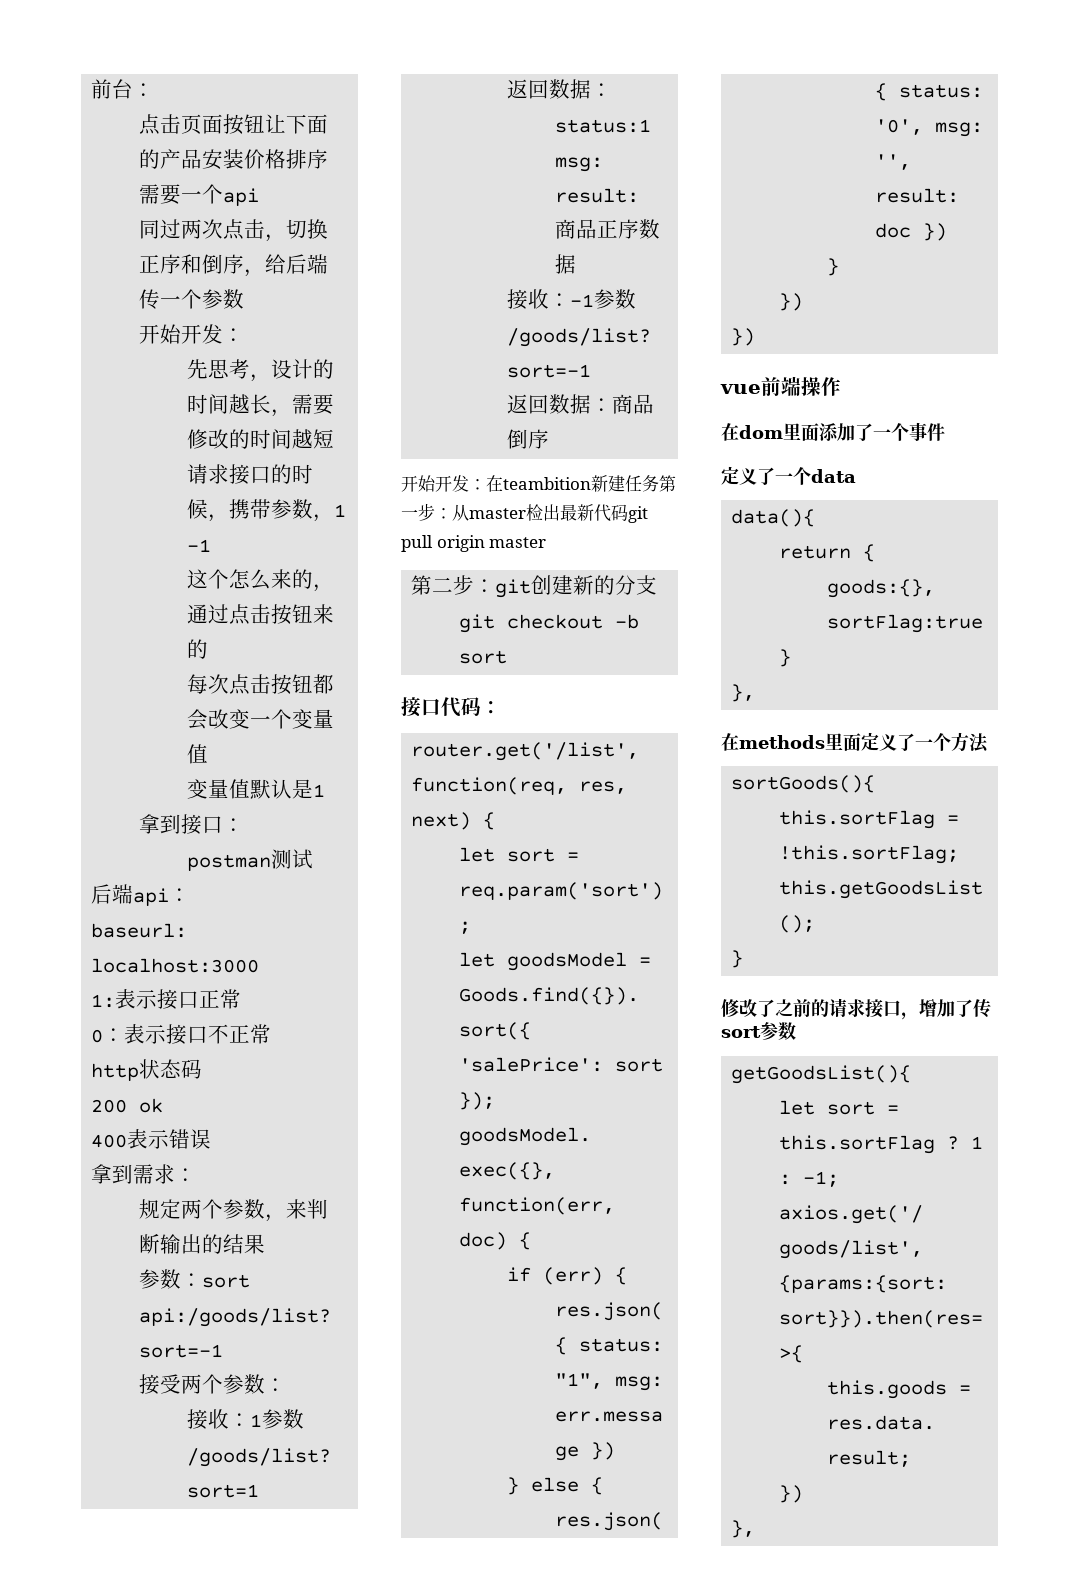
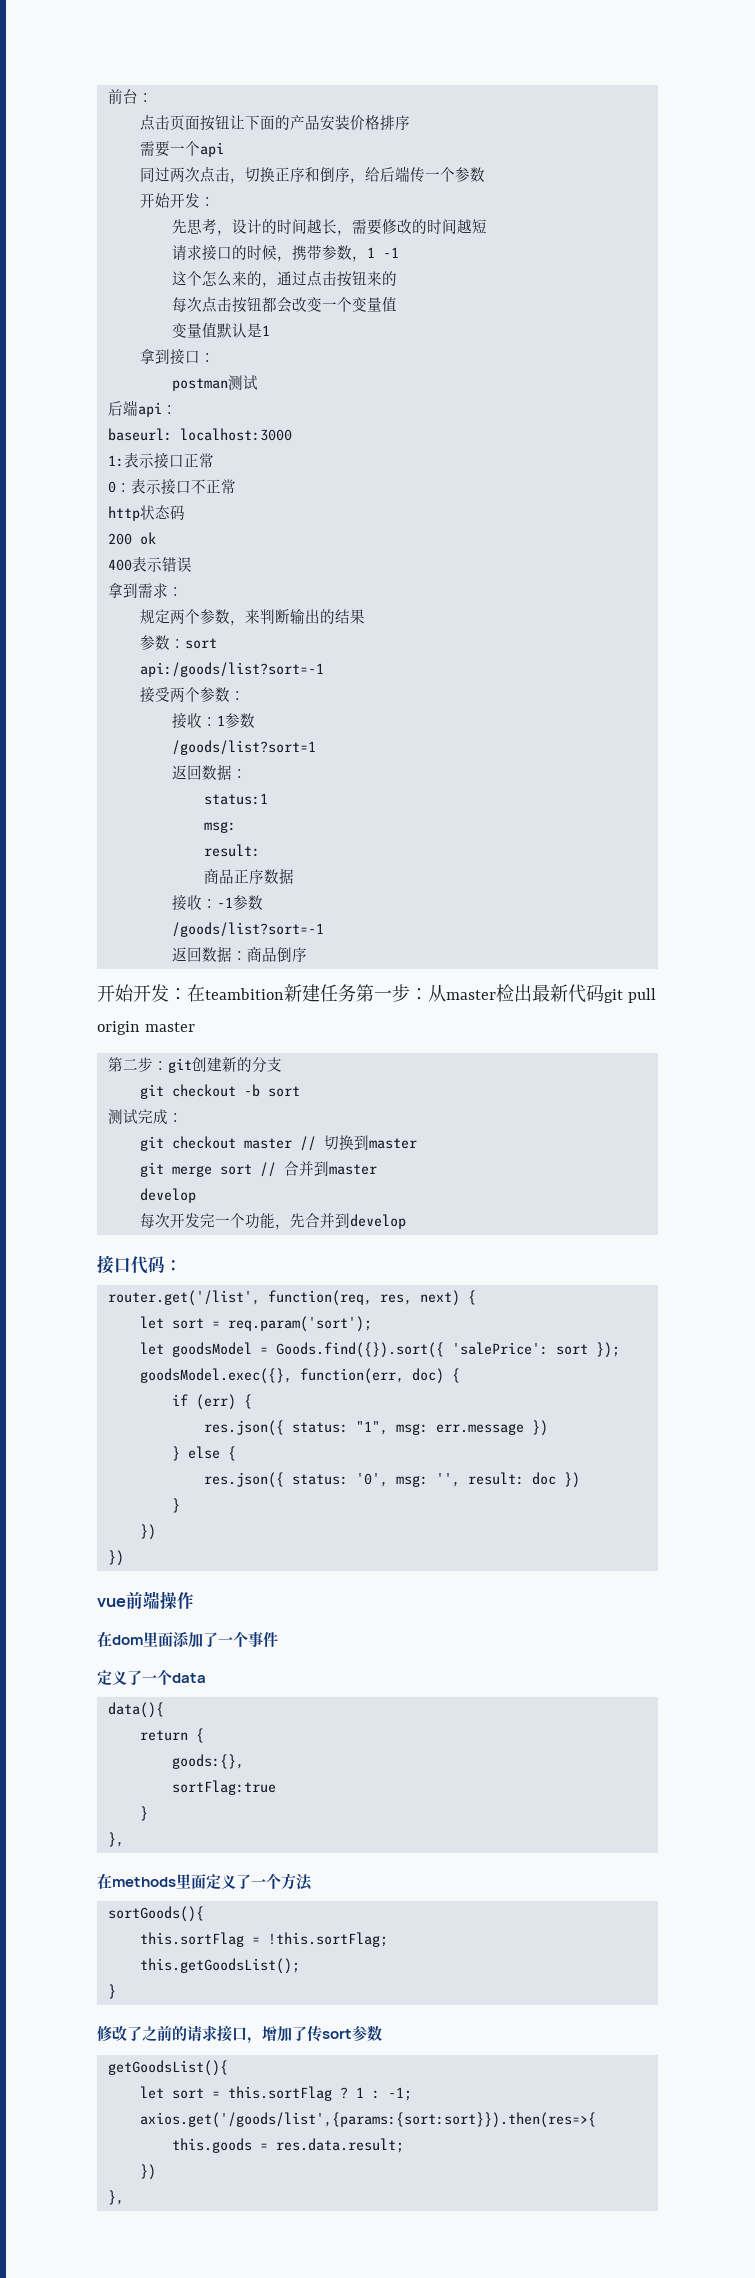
(508, 657) none -> [107,1109,183,1125] [139,1135,417,1151] [139,1161,377,1177] [139,1188,196,1203] [139,1213,406,1230] // 测试完成： // git checkout master // 切换到master // git merge sort // 合并到master // develop // 每次开发完一个功能，先合并到develop

